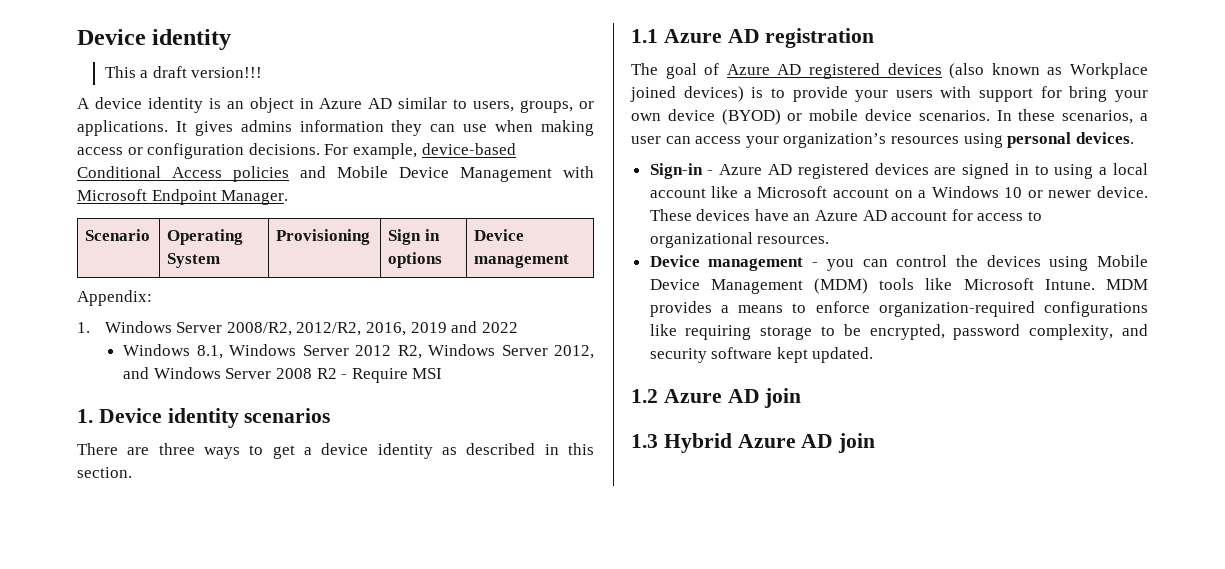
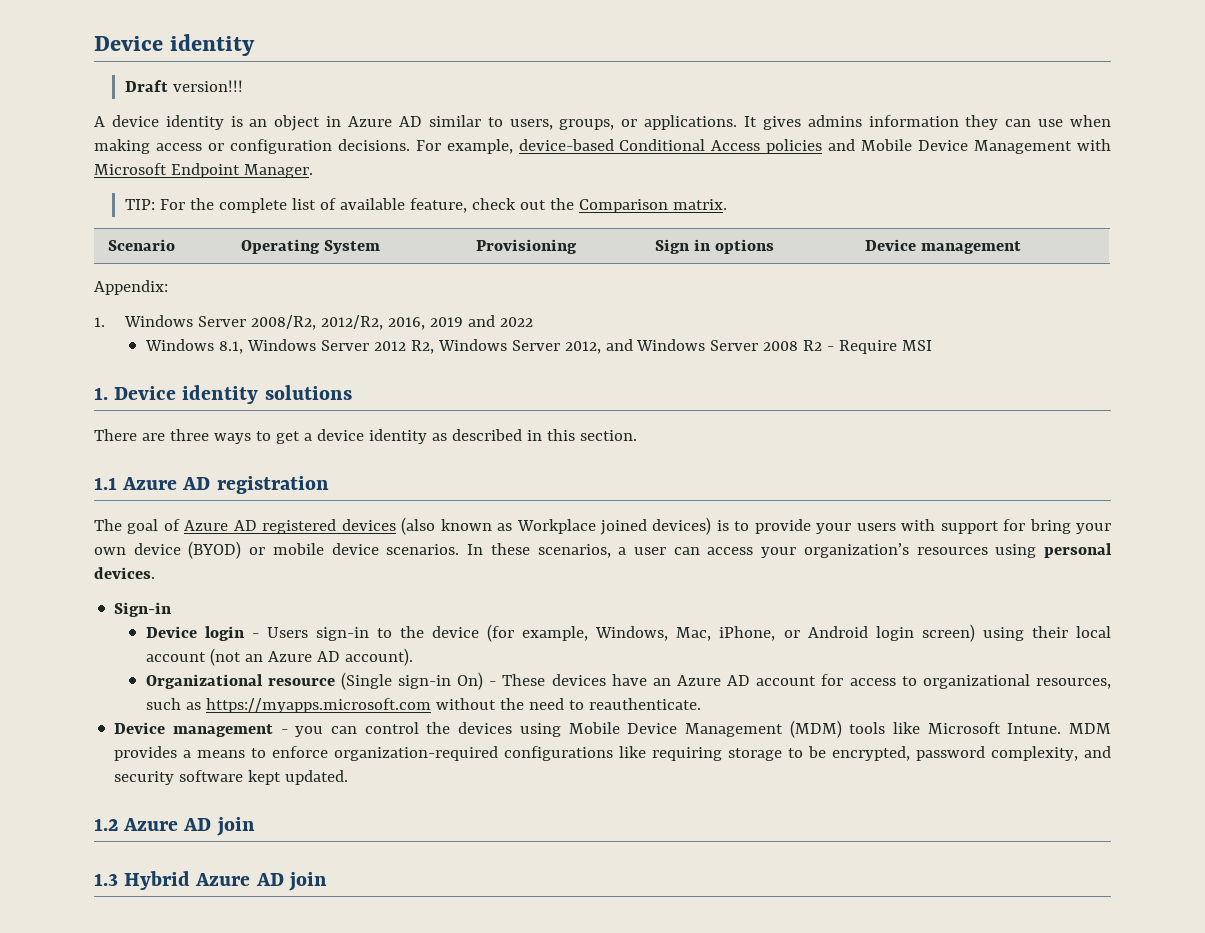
[104,66,187,78] This a draft -> [125,80,169,92] Draft
(289, 197) none -> [125,198,728,213] // TIP: For the complete list of available feature, check out the Comparison matrix.
[244,408,331,423] scenarios -> [264,385,352,400] solutions
[707,163,1148,179] [649,186,1148,198] - Azure AD registered devices are signed in to using a local account like a Microsoft account on a Windows 10 or newer device. -> [145,624,1112,642] [145,648,413,666] [145,672,497,690] // Device login - Users sign-in to the device (for example, Windows, Mac, iPhone, or Android login screen) using their local account (not an Azure AD account). // Organizational resource (Single sign-in On) -
[757,236,830,244] resources. -> [1035,678,1111,689] [145,698,701,713] resources, such as https://myapps.microsoft.com without the need to reauthenticate.

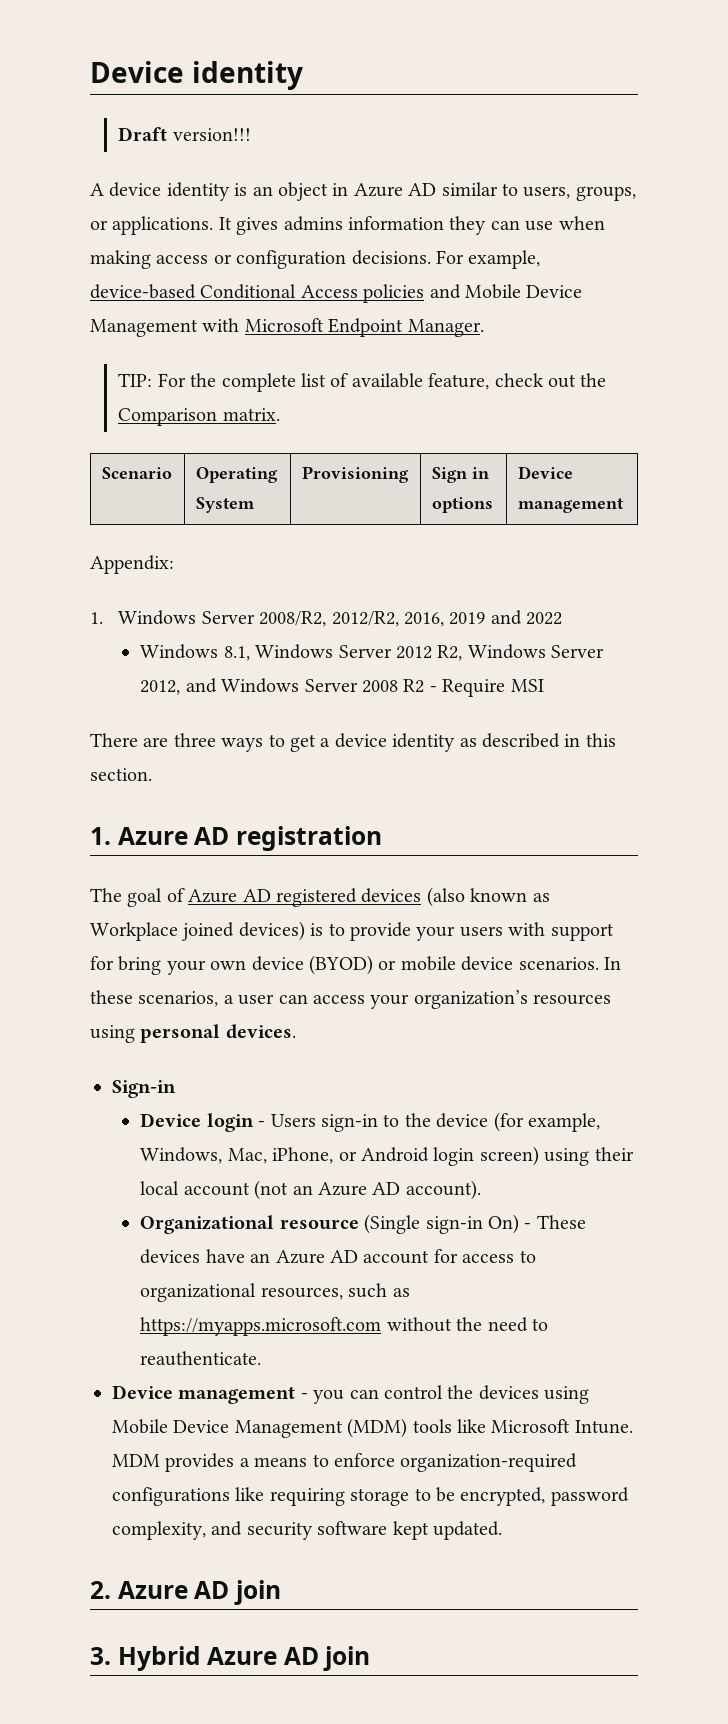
[94,385,352,404] // 1. Device identity solutions -> (544, 685) none
[94,477,117,490] 1.1 -> [90,827,111,845] 1.
[94,818,118,831] 1.2 -> [90,1581,111,1599] 2.
[94,873,118,886] 1.3 -> [90,1647,111,1665] 3.

